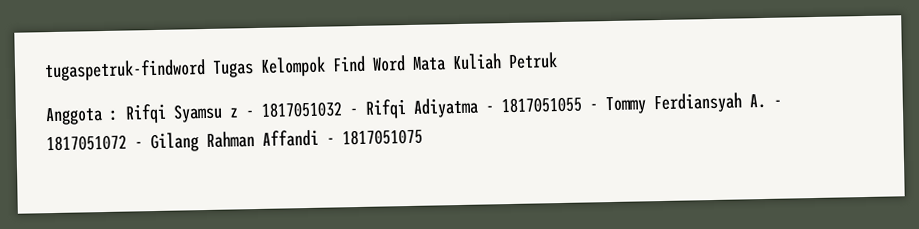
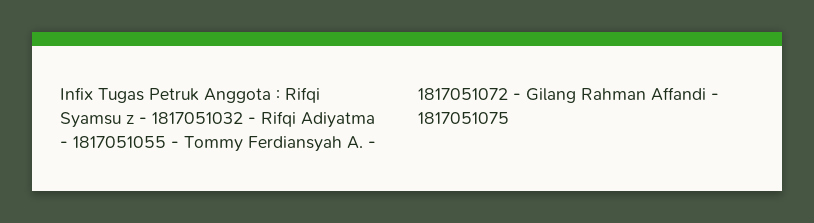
[44,53,502,82] tugaspetruk-findword Tugas Kelompok Find Word Mata Kuliah -> [60,87,144,103] Infix Tugas
(558, 61) // -> (199, 94) none

